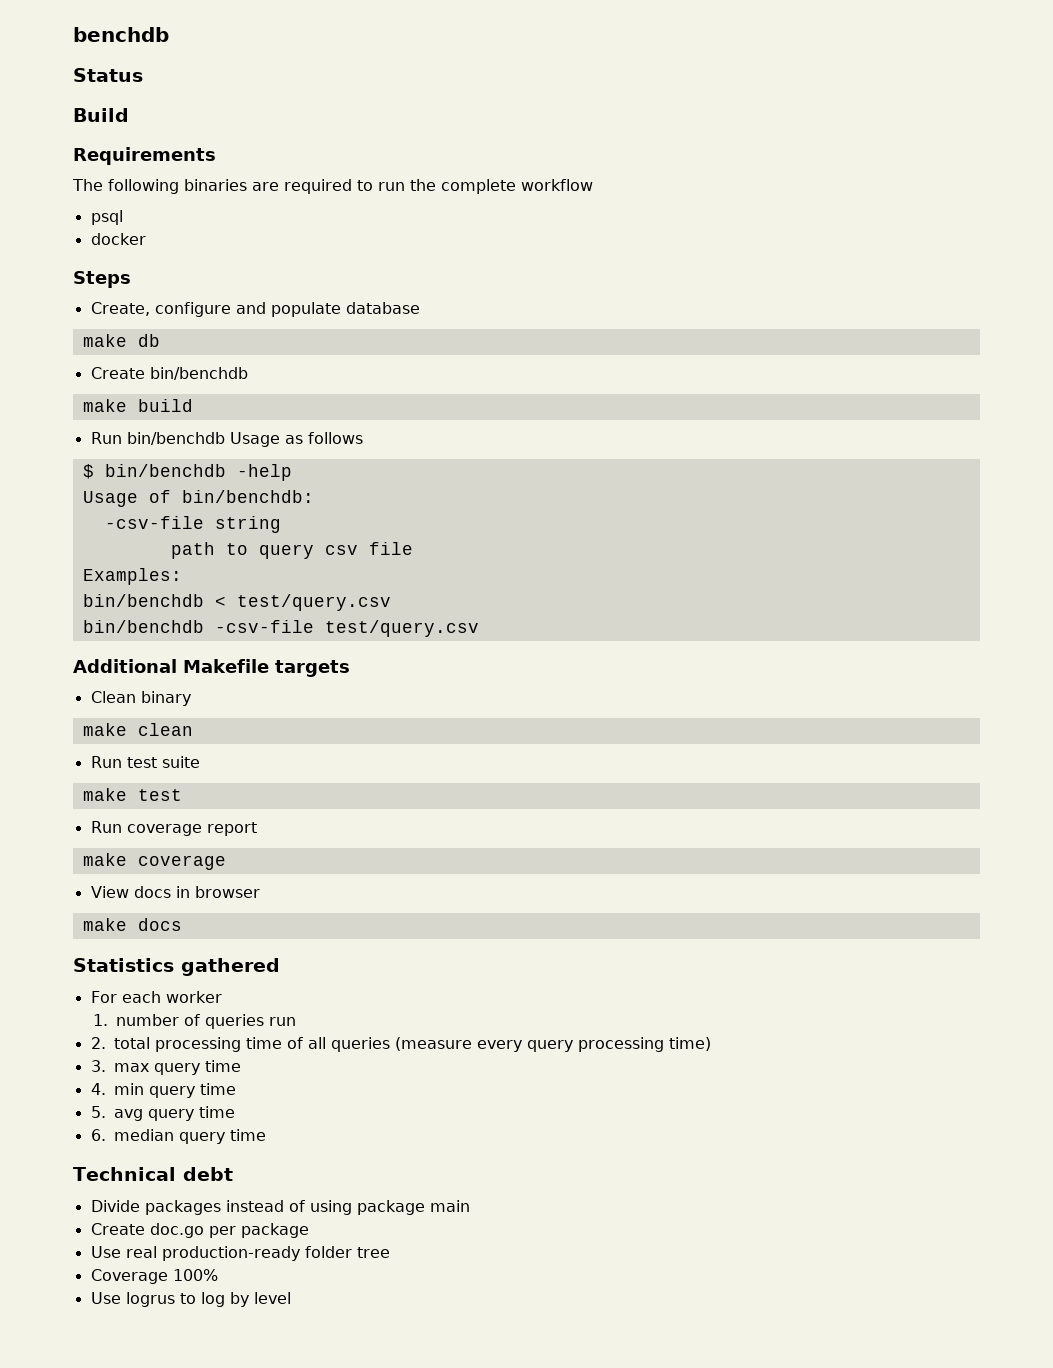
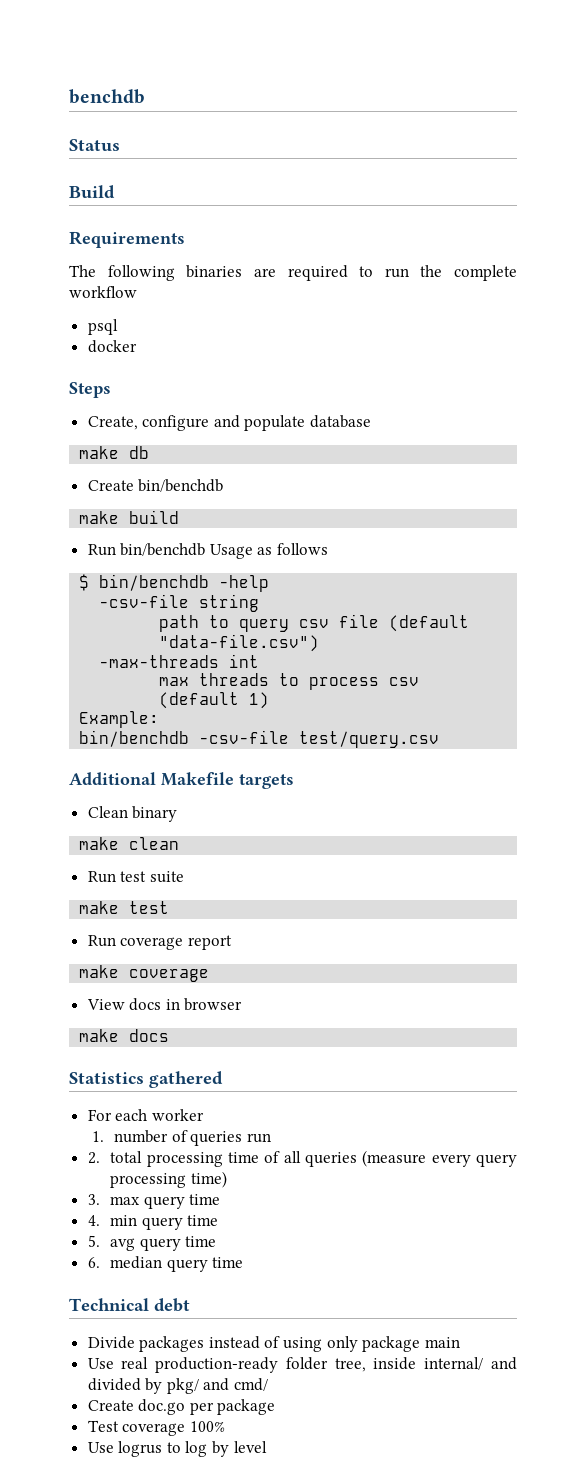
[82,490,314,507] // Usage of bin/benchdb: -> (270, 583) none
[82,568,182,585] [82,594,391,611] // Examples: // bin/benchdb < test/query.csv -> [389,615,470,632] [159,634,320,652] [99,654,260,668] [159,673,420,690] [159,692,270,709] [79,711,160,728] (default "data-file.csv") // -max-threads int // max threads to process csv (default 1) // Example:
(352, 1207) none -> [326,1336,358,1352] only
[90,1223,309,1238] [90,1246,390,1261] [90,1269,168,1284] Create doc.go per package // Use real production-ready folder tree // Coverage -> [87,1357,517,1373] [87,1378,269,1394] [87,1399,276,1415] [87,1420,186,1436] Use real production-ready folder tree, inside internal/ and divided by pkg/ and cmd/ // Create doc.go per package // Test coverage

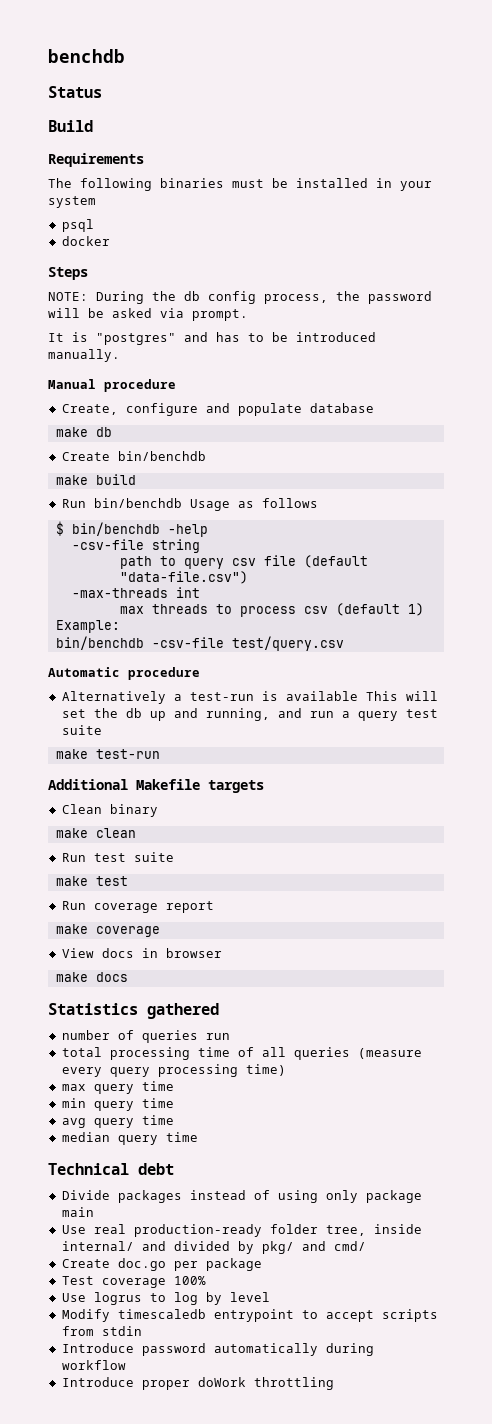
[253,265,517,281] [69,286,137,298] [87,319,118,335] [87,340,137,353] [69,382,111,398] are required to run the complete workflow // psql // docker // Steps -> [232,178,432,191] [48,196,96,208] [61,219,94,232] [61,236,110,246] [48,267,88,280] [48,291,432,304] [48,308,248,321] [48,332,376,345] [48,349,120,362] [48,379,176,392] must be installed in your system // psql // docker // Steps // NOTE: During the db config process, the password will be asked via prompt. // It is "postgres" and has to be introduced manually. // Manual procedure
(440, 739) none -> [48,667,200,680] [61,691,438,704] [61,708,438,721] [61,725,102,735] [55,749,160,759] // Automatic procedure // Alternatively a test-run is available This will set the db up and running, and run a query test suite // make test-run
[87,1109,204,1121] [91,1131,104,1142] For each worker // 1. -> (219, 1011) none
[87,1152,100,1164] 2. -> (230, 1036) none
[87,1194,100,1205] 3. -> (286, 1070) none
[87,1215,100,1226] 4. -> (174, 1086) none
[87,1235,100,1247] 5. -> (174, 1103) none
[87,1257,100,1268] 6. -> (174, 1120) none
(267, 1447) none -> [61,1309,438,1322] [61,1326,142,1336] [61,1343,374,1356] [61,1360,126,1370] [61,1377,334,1390] // Modify timescaledb entrypoint to accept scripts from stdin // Introduce password automatically during workflow // Introduce proper doWork throttling

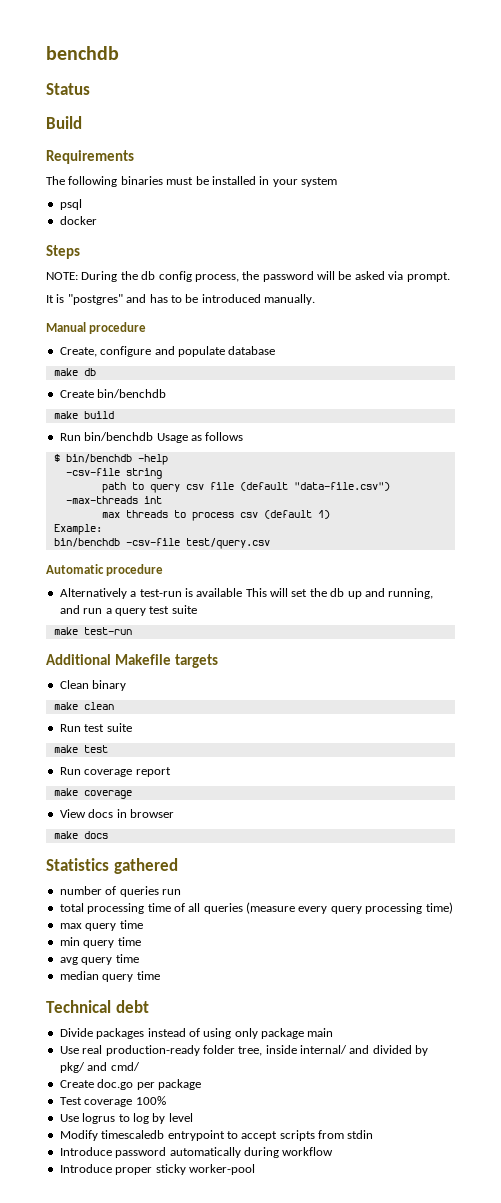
[197,1377,334,1390] doWork throttling -> [155,1164,255,1175] sticky worker-pool

